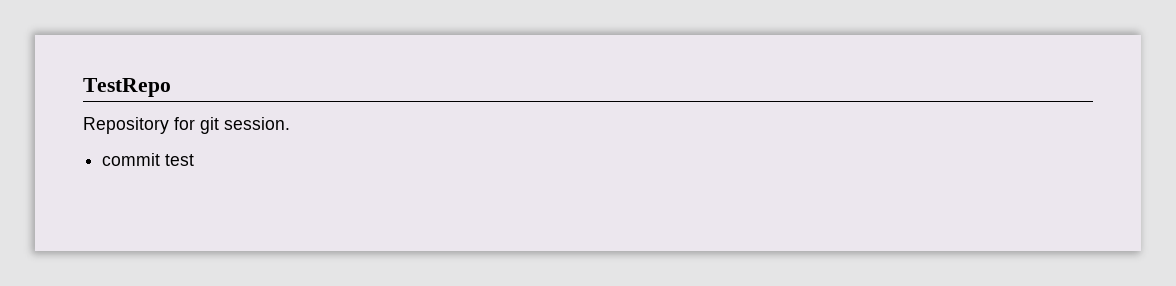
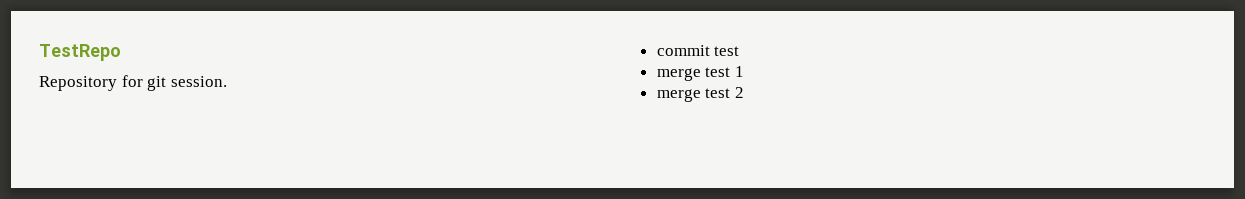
(195, 160) none -> [656,66,744,81] [656,87,744,102] // merge test 1 // merge test 2

